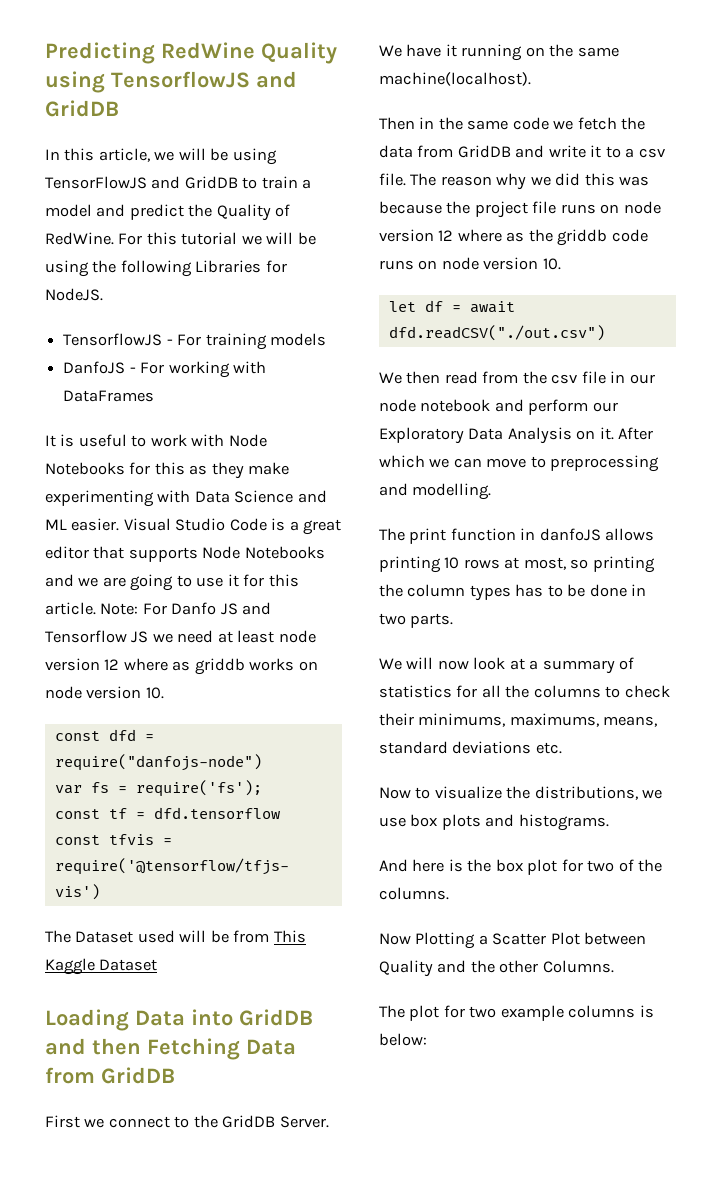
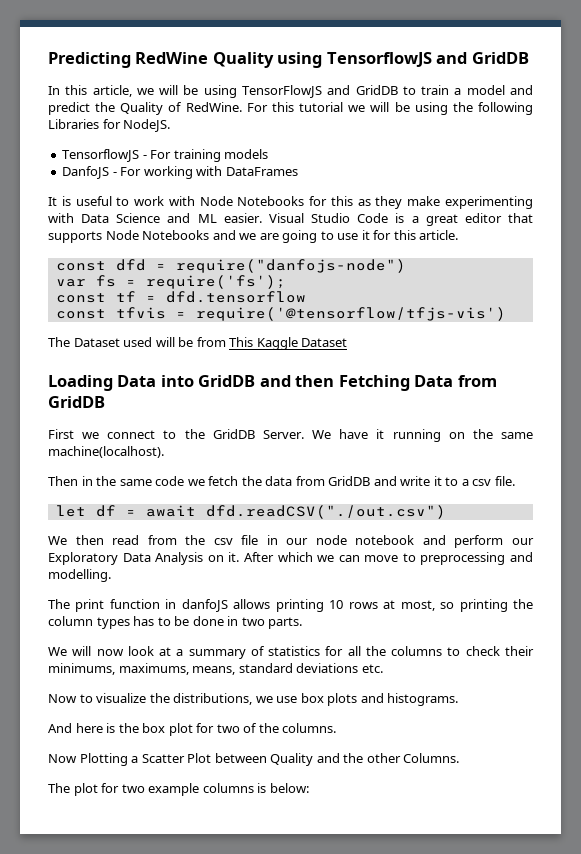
[100,602,272,615] [45,630,316,643] [45,658,318,675] [45,686,164,699] Note: For Danfo JS and Tensorflow JS we need at least node version 12 where as griddb works on node version 10. -> (459, 235) none
[410,173,650,190] [379,201,661,218] [379,229,648,246] [379,257,561,270] The reason why we did this was because the project file runs on node version 12 where as the griddb code runs on node version 10. -> (515, 481) none

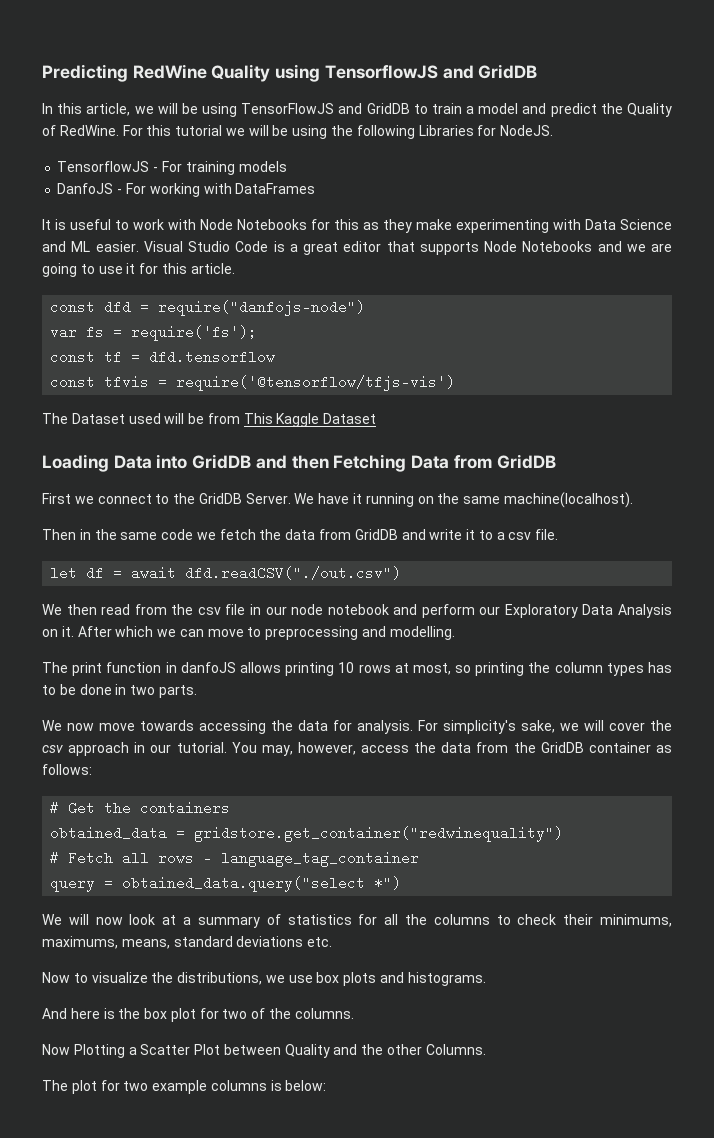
(303, 623) none -> [42,720,672,734] [42,742,672,756] [42,764,92,775] [50,801,231,815] [50,826,564,842] [50,851,420,867] [50,876,402,892] // We now move towards accessing the data for analysis. For simplicity's sake, we will cover the csv approach in our tutorial. You may, however, access the data from the GridDB container as follows: // # Get the containers // obtained_data = gridstore.get_container("redwinequality") // # Fetch all rows - language_tag_container // query = obtained_data.query("select *")

